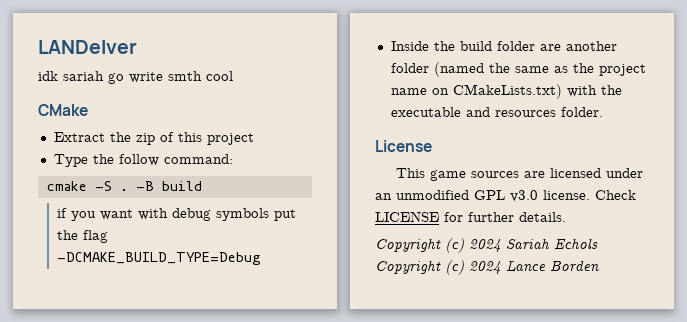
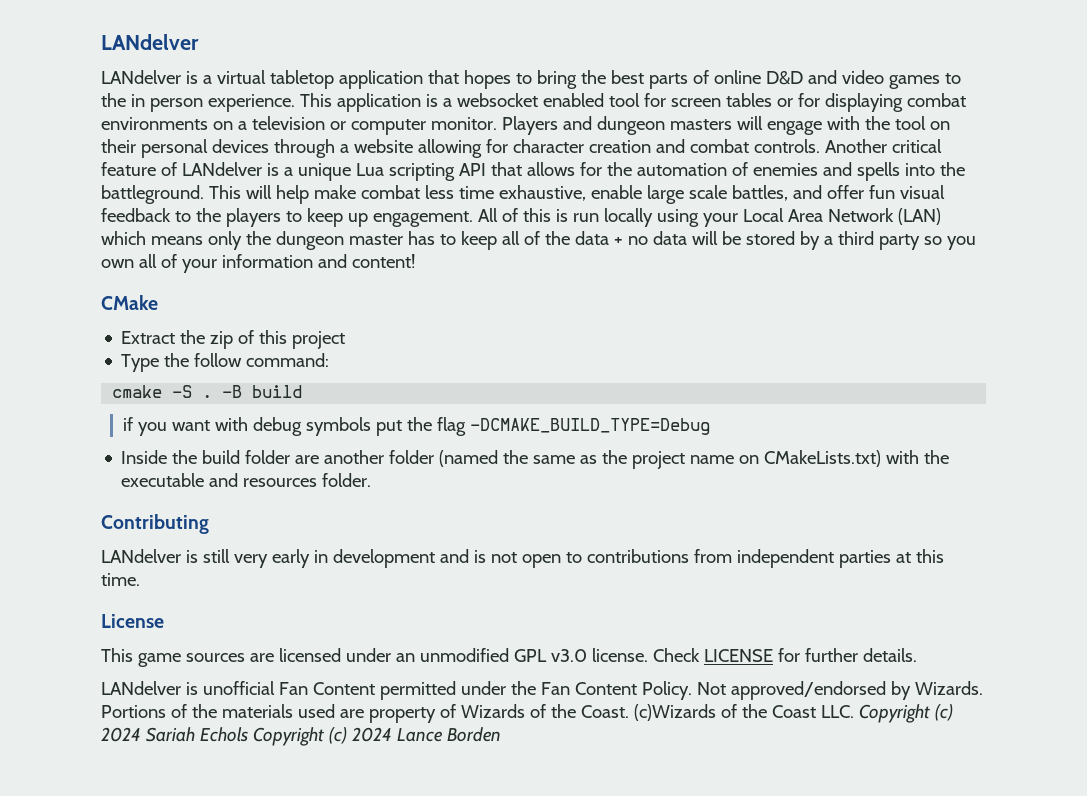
[38,40,137,54] [38,71,233,84] LANDelver // idk sariah go write smth cool -> [101,34,199,50] [101,70,961,89] [101,93,966,112] [101,116,950,135] [101,139,942,158] [101,162,965,181] [101,185,945,204] [101,208,941,227] [101,231,976,250] [101,254,415,273] LANdelver // LANdelver is a virtual tabletop application that hopes to bring the best parts of online D&D and video games to the in person experience. This application is a websocket enabled tool for screen tables or for displaying combat environments on a television or computer monitor. Players and dungeon masters will engage with the tool on their personal devices through a website allowing for character creation and combat controls. Another critical feature of LANdelver is a unique Lua scripting API that allows for the automation of enemies and spells into the battleground. This will help make combat less time exhaustive, enable large scale battles, and offer fun visual feedback to the players to keep up engagement. All of this is run locally using your Local Area Network (LAN) which means only the dungeon master has to keep all of the data + no data will be stored by a third party so you own all of your information and content!
(603, 112) none -> [101,514,209,534] [101,549,944,568] [101,573,140,586] // Contributing // LANdelver is still very early in development and is not open to contributions from independent parties at this time.
(566, 217) none -> [101,681,983,700] [101,704,854,723] LANdelver is unofficial Fan Content permitted under the Fan Content Policy. Not approved/endorsed by Wizards. Portions of the materials used are property of Wizards of the Coast. (c)Wizards of the Coast LLC.

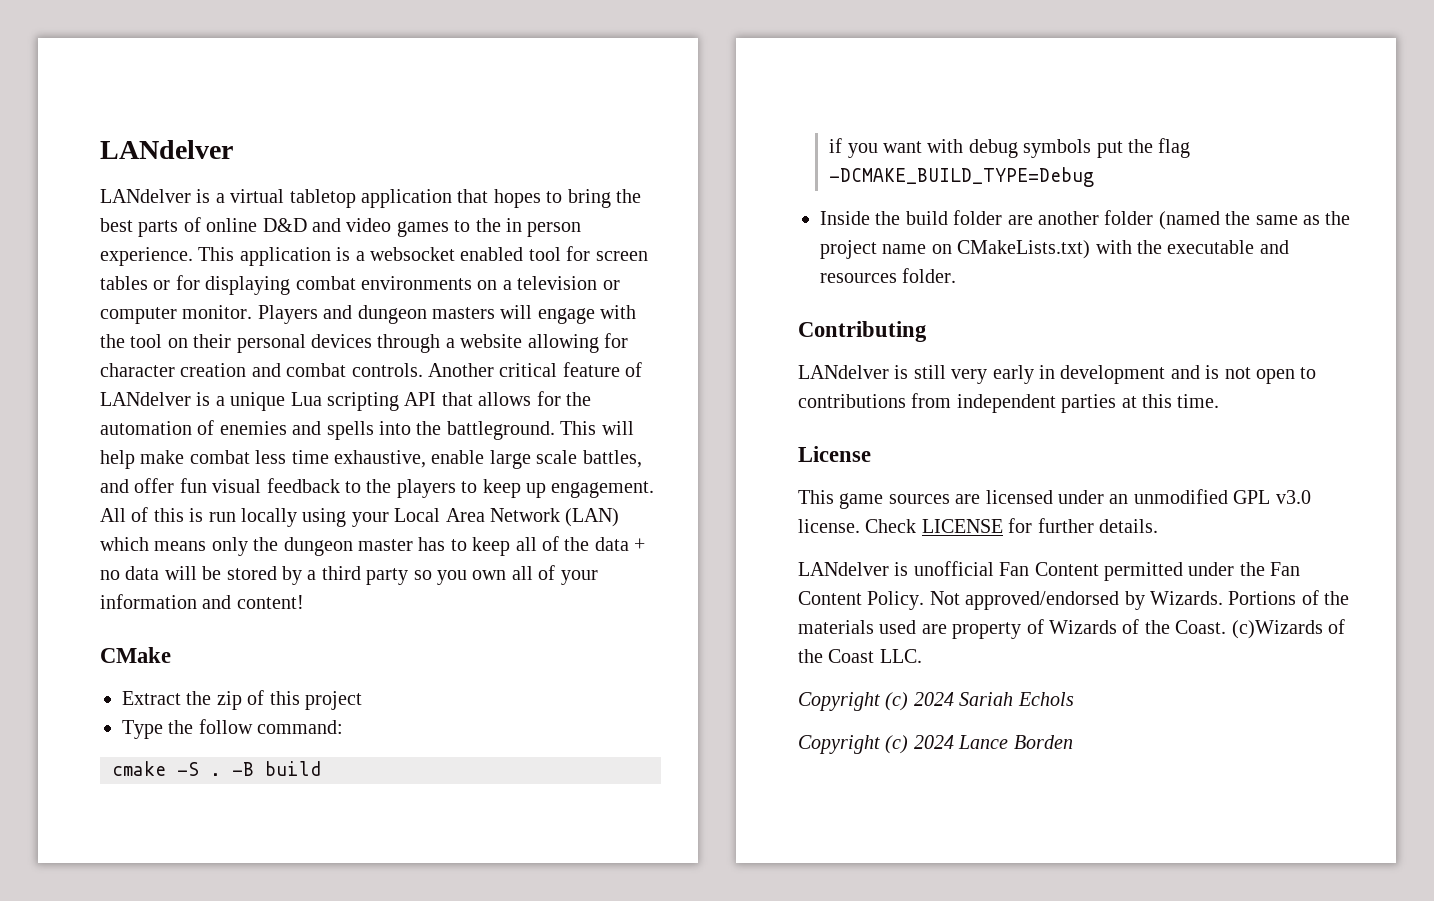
(854, 711) none -> (922, 656) //
(248, 734) none -> (1074, 699) //

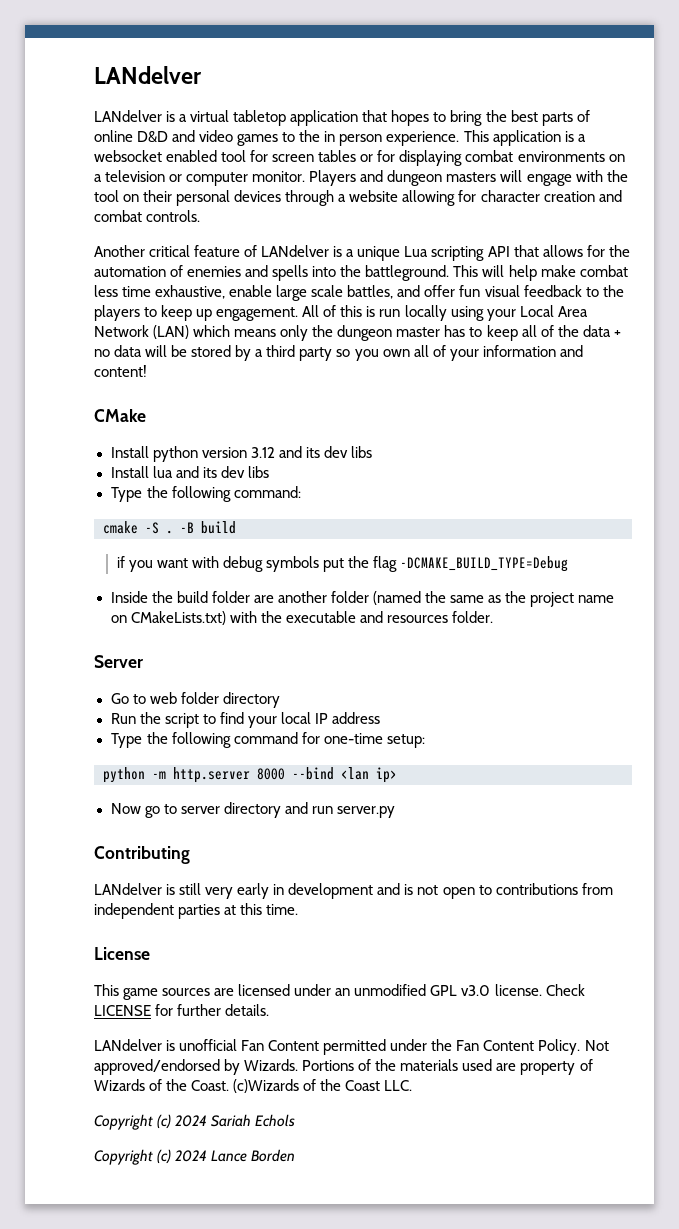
(423, 370) none -> (201, 216) //
[122,690,362,710] [122,719,253,739] Extract the zip of this project // Type the follow -> [110,446,372,462] [110,466,269,478] [110,486,231,502] Install python version 3.12 and its dev libs // Install lua and its dev libs // Type the following
(957, 275) none -> [94,655,143,668] [110,692,280,708] [110,712,380,728] [110,732,425,748] [103,767,397,783] [110,802,395,818] // Server // Go to web folder directory // Run the script to find your local IP address // Type the following command for one-time setup: // python -m http.server 8000 --bind <lan ip> // Now go to server directory and run server.py

